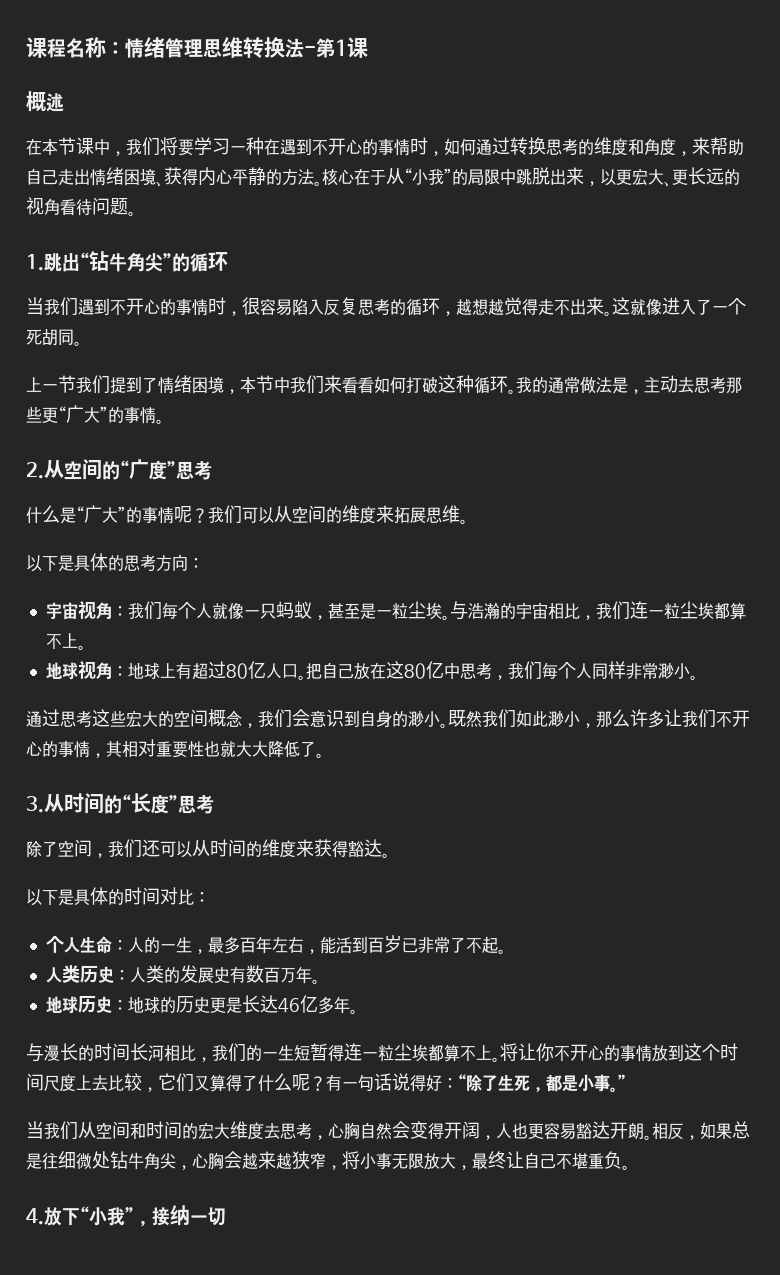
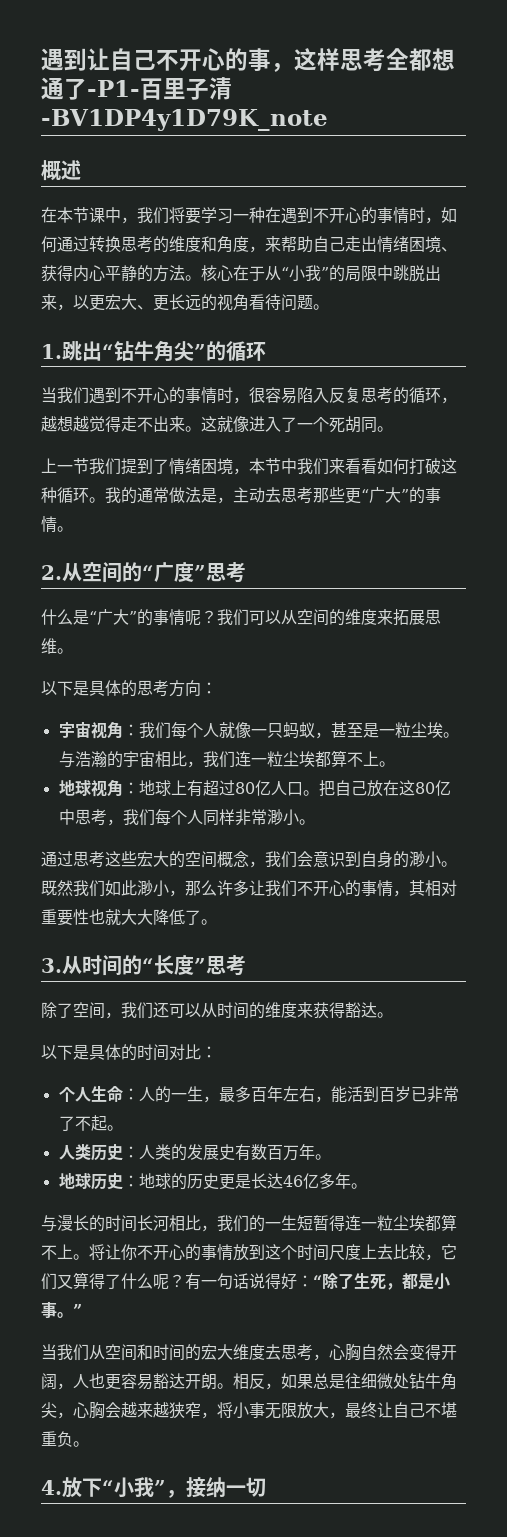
[26,37,368,58] 课程名称：情绪管理思维转换法-第1课 -> [41,48,455,72] [41,77,232,100] [41,109,328,131] 遇到让自己不开心的事，这样思考全都想通了-P1-百里子清-BV1DP4y1D79K_note

